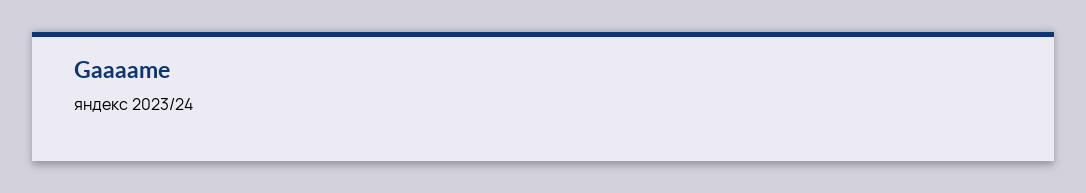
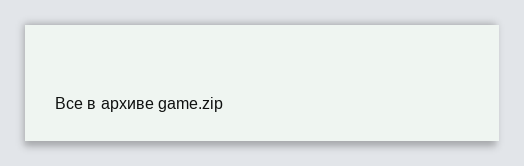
[74,61,170,78] [74,98,194,112] Gaaaame // яндекс 2023/24 -> [55,97,223,112] Все в архиве game.zip

